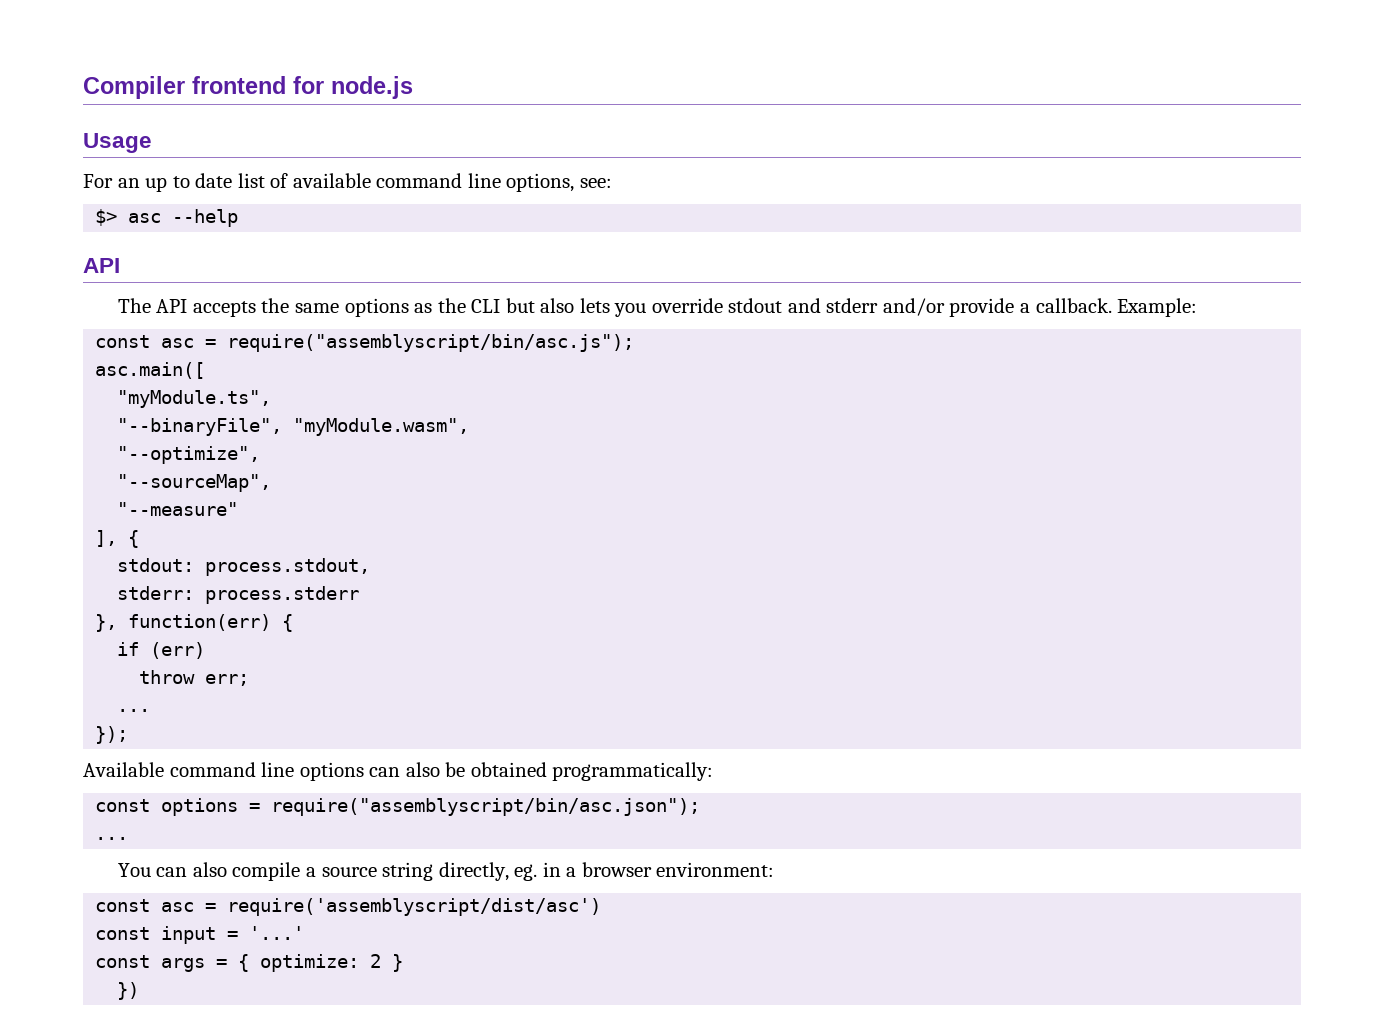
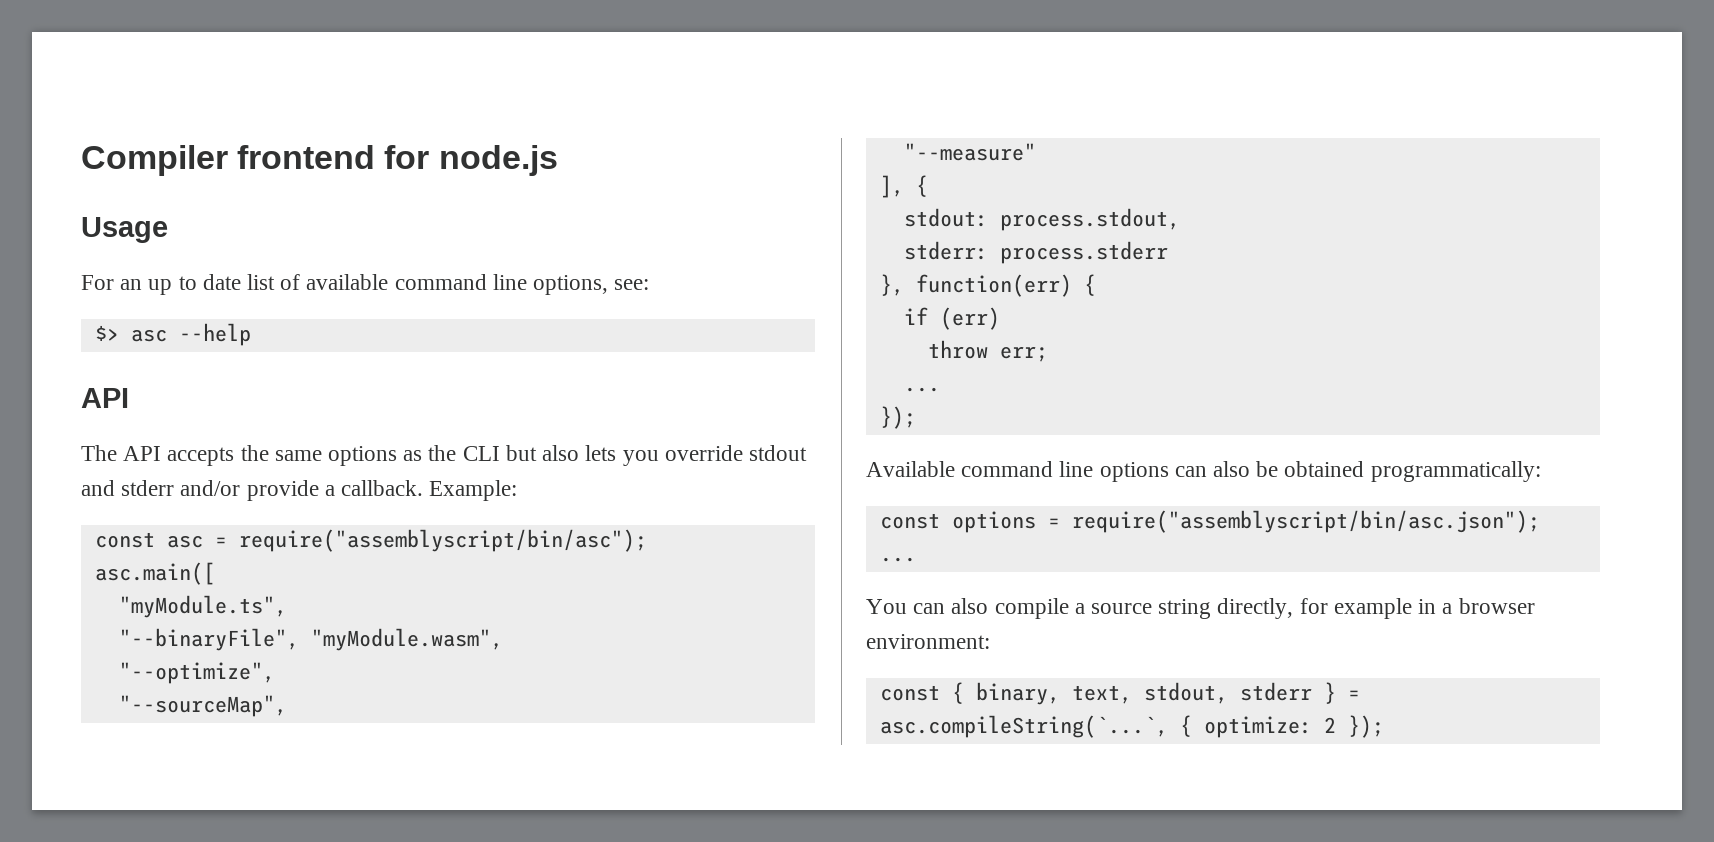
[227,334,635,352] require("assemblyscript/bin/asc.js"); -> [238,529,647,552] require("assemblyscript/bin/asc");
[514,864,538,881] eg. -> [1299,598,1412,619] for example
[161,898,602,916] [95,926,305,944] [95,955,228,972] asc = require('assemblyscript/dist/asc') // const input = '...' // const args = -> [951,682,1360,705] [879,715,1168,738] { binary, text, stdout, stderr } = asc.compileString(`...`,
[392,954,404,972] [117,982,140,1000] } // }) -> [1347,715,1384,738] });

